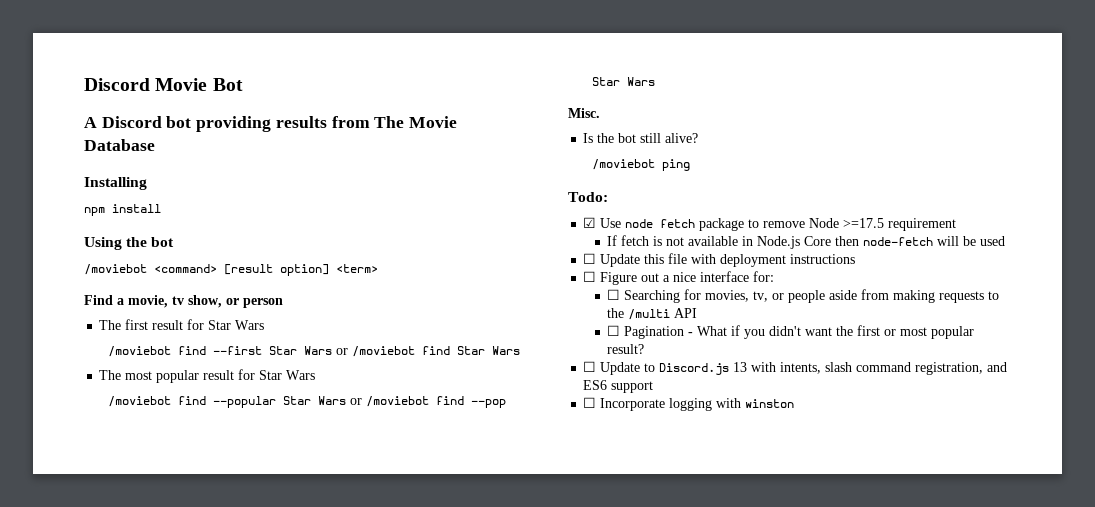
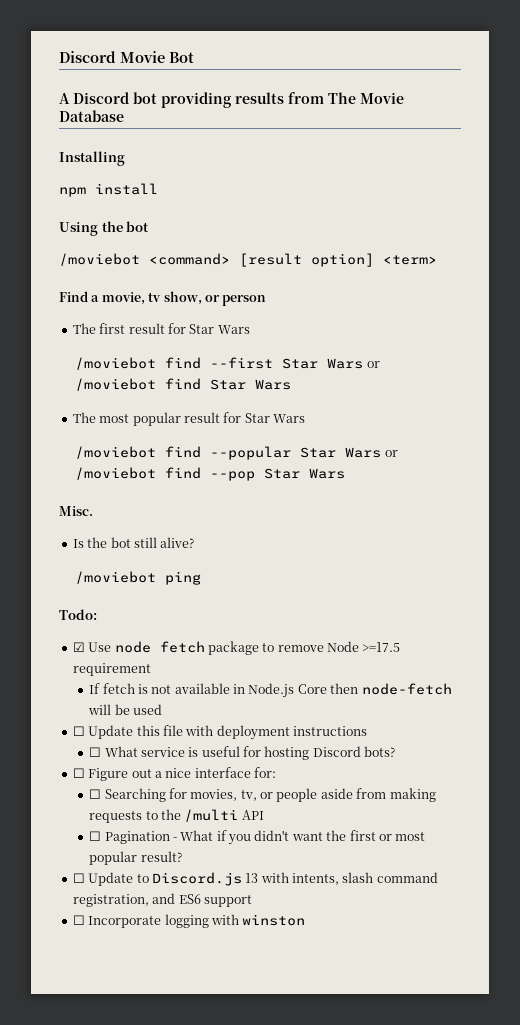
(856, 259) none -> [89,746,396,760] // ☐ What service is useful for hosting Discord bots?

